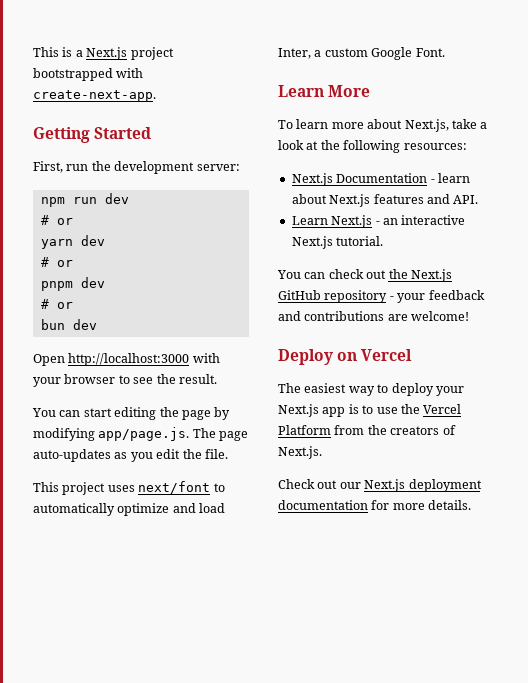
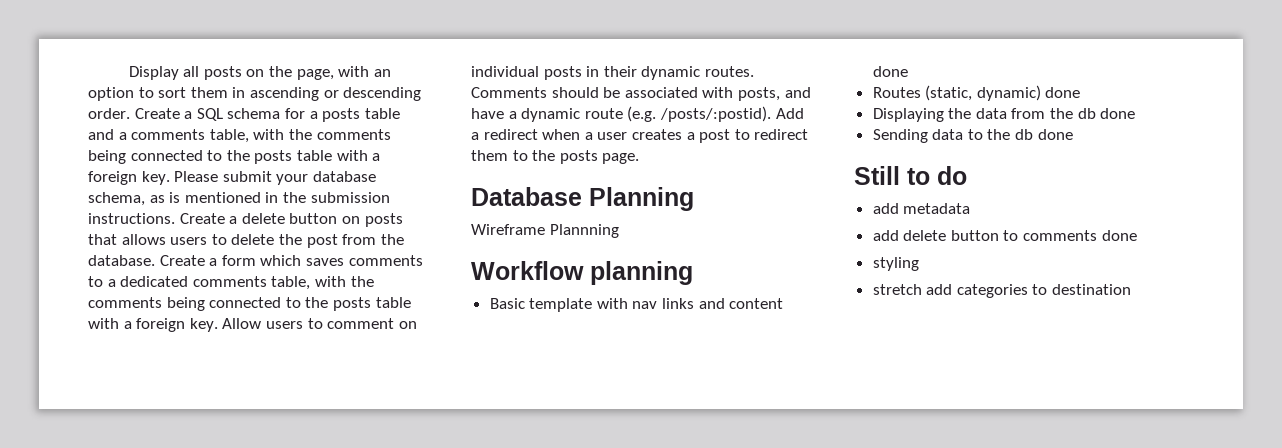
[33,47,174,60] [33,68,144,81] [33,90,156,102] [33,127,152,143] [33,161,240,174] [40,193,129,207] [40,215,73,225] [40,235,105,249] [40,257,73,267] [40,277,105,291] [40,299,73,309] [40,319,97,330] [33,353,220,366] [33,374,217,387] [32,407,231,420] [33,427,249,441] [33,449,228,462] [33,481,225,495] [33,503,226,516] [278,47,445,60] [278,85,371,97] [278,119,488,132] [278,140,467,153] [291,173,470,186] [291,194,479,207] [291,215,466,228] [291,236,384,249] [277,269,452,282] [278,290,485,303] [278,311,470,321] [278,349,413,365] [278,383,464,396] [278,404,462,417] [278,425,456,435] [278,446,322,459] [278,479,482,492] [278,500,472,510] This is a Next.js project bootstrapped with create-next-app. // Getting Started // First, run the development server: // npm run dev // # or // yarn dev // # or // pnpm dev // # or // bun dev // Open http://localhost:3000 with your browser to see the result. // You can start editing the page by modifying app/page.js. The page auto-updates as you edit the file. // This project uses next/font to automatically optimize and load Inter, a custom Google Font. // Learn More // To learn more about Next.js, take a look at the following resources: // Next.js Documentation - learn about Next.js features and API. // Learn Next.js - an interactive Next.js tutorial. // You can check out the Next.js GitHub repository - your feedback and contributions are welcome! // Deploy on Vercel // The easiest way to deploy your Next.js app is to use the Vercel Platform from the creators of Next.js. // Check out our Next.js deployment documentation for more details. -> [128,66,391,80] [88,87,422,101] [88,108,400,122] [88,129,391,143] [88,150,381,164] [88,171,376,185] [88,192,390,206] [88,213,403,227] [88,234,404,248] [88,255,423,266] [88,276,374,290] [88,297,411,311] [88,318,417,332] [471,66,754,80] [471,87,811,101] [471,106,804,122] [471,129,809,143] [471,150,640,164] [471,187,694,211] [471,224,619,238] [471,261,693,285] [489,298,784,312] [872,66,908,77] [872,85,1081,101] [872,108,1136,122] [872,129,1073,143] [854,166,967,185] [872,203,971,214] [872,230,1137,241] [872,257,919,271] [872,284,1132,298] Display all posts on the page, with an option to sort them in ascending or descending order. Create a SQL schema for a posts table and a comments table, with the comments being connected to the posts table with a foreign key. Please submit your database schema, as is mentioned in the submission instructions. Create a delete button on posts that allows users to delete the post from the database. Create a form which saves comments to a dedicated comments table, with the comments being connected to the posts table with a foreign key. Allow users to comment on individual posts in their dynamic routes. Comments should be associated with posts, and have a dynamic route (e.g. /posts/:postid). Add a redirect when a user creates a post to redirect them to the posts page. // Database Planning // Wireframe Plannning // Workflow planning // Basic template with nav links and content done // Routes (static, dynamic) done // Displaying the data from the db done // Sending data to the db done // Still to do // add metadata // add delete button to comments done // styling // stretch add categories to destination

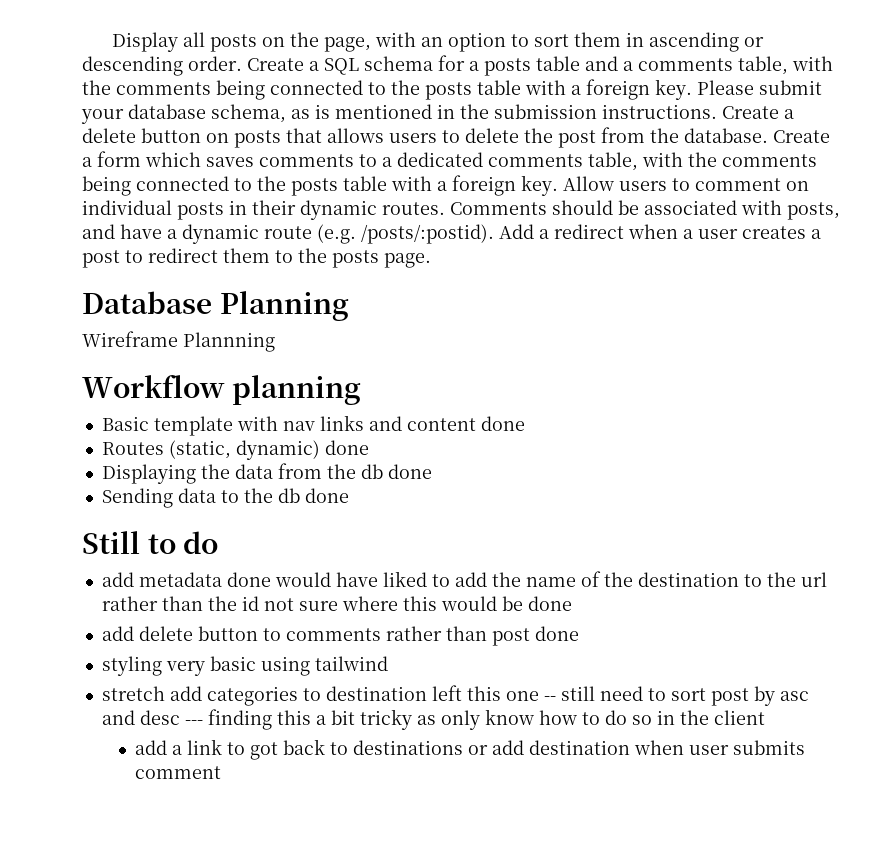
(971, 208) none -> [226,571,827,587] [101,596,572,611] done would have liked to add the name of the destination to the url rather than the id not sure where this would be done
(1098, 235) none -> [385,626,530,646] rather than post
(919, 264) none -> [165,656,388,676] very basic using tailwind
(1132, 289) none -> [431,685,809,706] [101,709,765,730] [134,739,805,760] [134,766,221,779] left this one -- still need to sort post by asc and desc --- finding this a bit tricky as only know how to do so in the client // add a link to got back to destinations or add destination when user submits comment

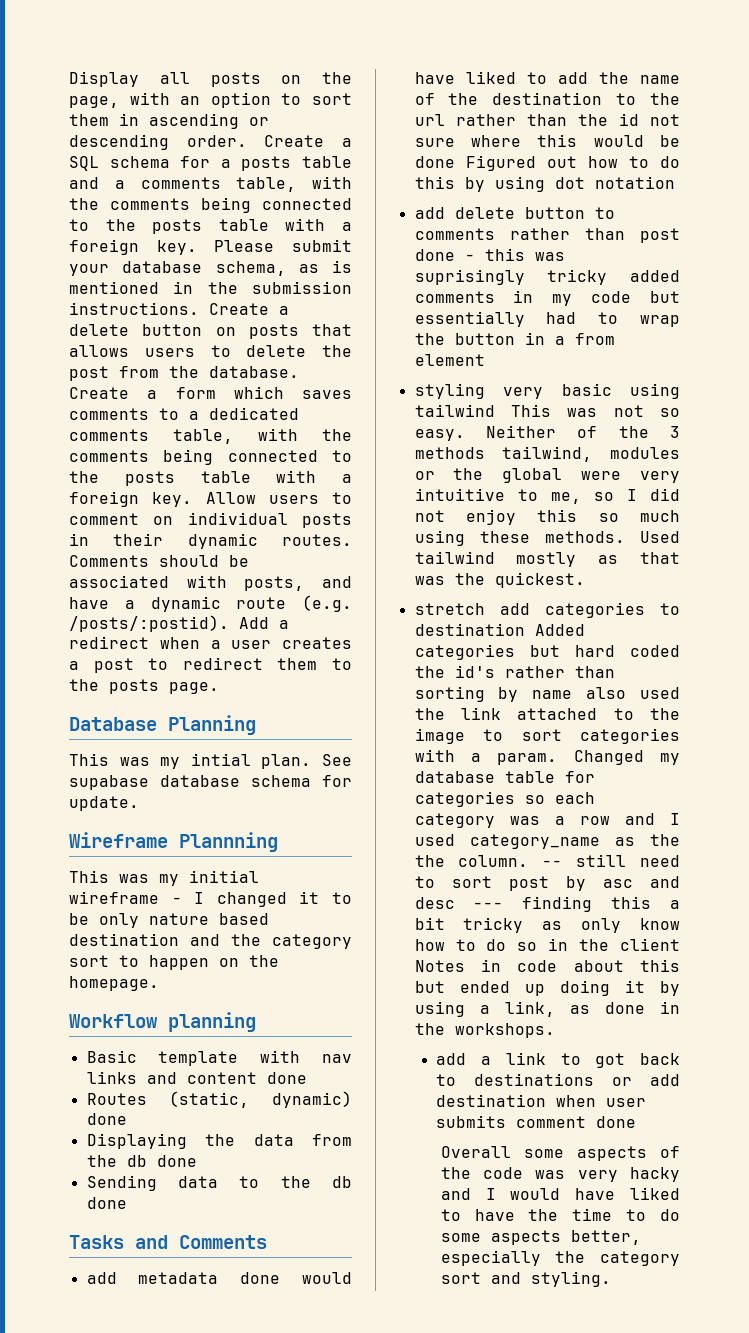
[82,331,275,352] Wireframe Plannning -> [69,753,352,769] [69,775,352,790] [69,796,139,811] [69,832,278,852] [69,870,259,886] [69,891,352,907] [69,913,269,928] [69,933,352,949] [69,955,279,970] [69,976,159,991] This was my intial plan. See supabase database schema for update. // Wireframe Plannning // This was my initial wireframe - I changed it to be only nature based destination and the category sort to happen on the homepage.
[82,531,219,554] Still to do -> [69,1235,267,1249] Tasks and Comments
(572, 603) none -> [465,155,680,171] [414,176,675,192] Figured out how to do this by using dot notation
(579, 633) none -> [464,248,565,261] [414,269,680,285] [414,290,680,306] [414,311,680,327] [414,332,615,345] [414,354,485,366] - this was suprisingly tricky added comments in my code but essentially had to wrap the button in a from element
(388, 663) none -> [510,404,680,417] [414,425,680,441] [414,446,680,462] [414,468,680,483] [414,488,680,504] [414,509,680,525] [414,530,680,546] [414,551,680,567] [414,572,585,588] This was not so easy. Neither of the 3 methods tailwind, modules or the global were very intuitive to me, so I did not enjoy this so much using these methods. Used tailwind mostly as that was the quickest.
[431,685,539,701] left this one -> [534,624,585,636] [414,644,680,660] [414,665,615,678] [414,686,680,702] [414,707,680,720] [414,728,680,744] [414,749,680,765] [414,771,595,783] [414,791,595,807] [414,813,680,828] [414,834,680,849] [414,855,529,867] Added categories but hard coded the id's rather than sorting by name also used the link attached to the image to sort categories with a param. Changed my database table for categories so each category was a row and I used category_name as the the column.
(765, 717) none -> [414,959,680,972] [414,980,680,996] [414,1001,680,1017] [414,1023,555,1038] Notes in code about this but ended up doing it by using a link, as done in the workshops.
(221, 772) none -> [596,1116,637,1128] [440,1146,680,1161] [440,1167,680,1182] [440,1187,680,1200] [440,1208,680,1221] [440,1230,641,1245] [440,1250,680,1266] [440,1271,611,1287] done // Overall some aspects of the code was very hacky and I would have liked to have the time to do some aspects better, especially the category sort and styling.

